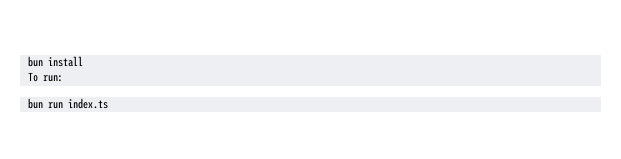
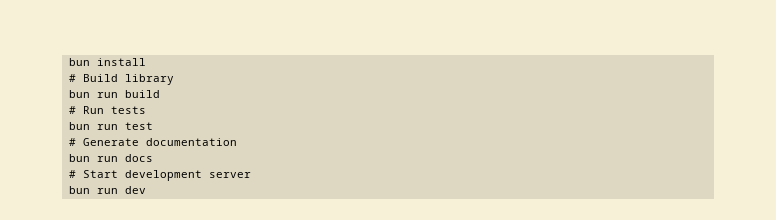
[27,72,63,82] [27,98,108,109] To run: // bun run index.ts -> [68,74,174,85] [68,90,160,98] [68,106,146,114] [68,122,153,130] [68,138,237,146] [68,154,153,162] [68,170,251,181] [68,186,146,194] # Build library // bun run build // # Run tests // bun run test // # Generate documentation // bun run docs // # Start development server // bun run dev

